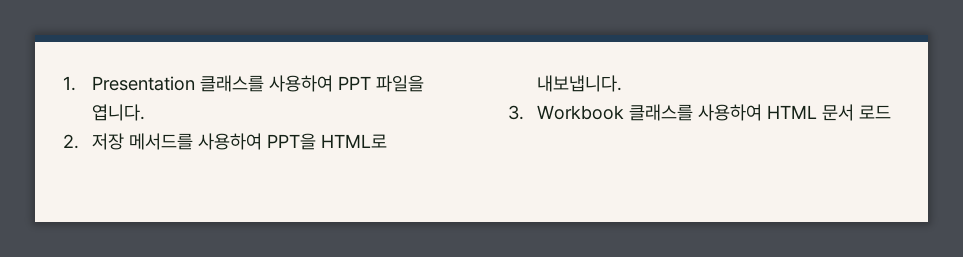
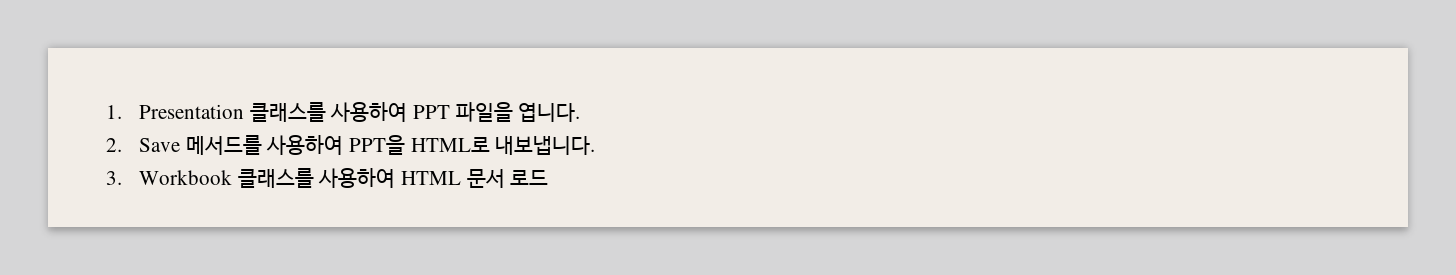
[91,133,124,150] 저장 -> [138,138,180,152] Save

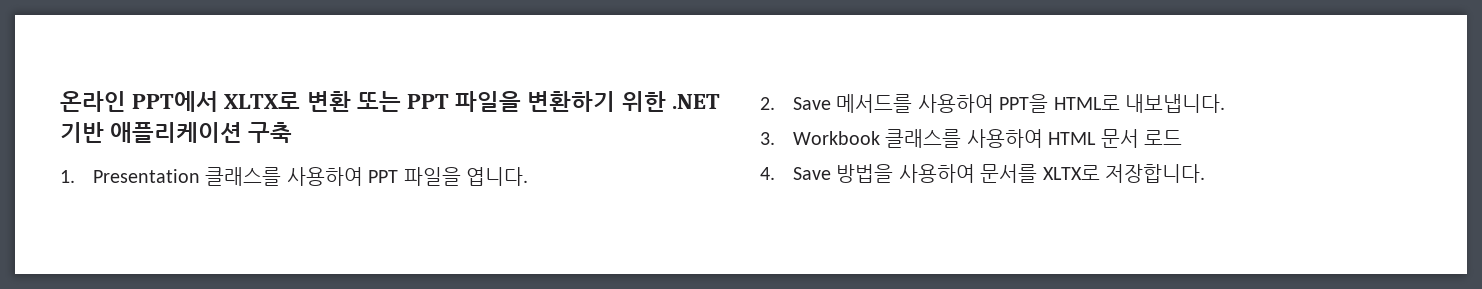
(106, 112) none -> [60,91,720,112] [60,122,293,143] 온라인 PPT에서 XLTX로 변환 또는 PPT 파일을 변환하기 위한 .NET 기반 애플리케이션 구축 //
(549, 177) none -> [760,164,1205,183] // 4. Save 방법을 사용하여 문서를 XLTX로 저장합니다.

